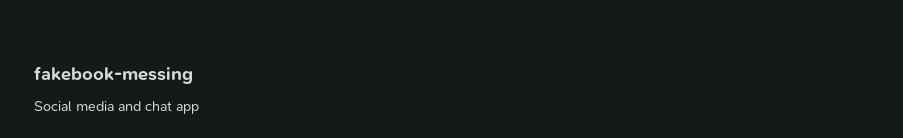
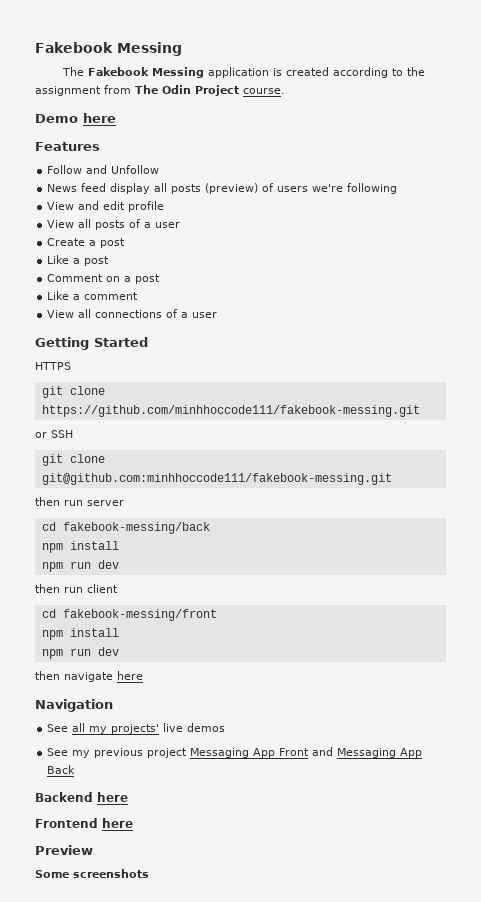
[34,66,193,84] [34,101,199,114] fakebook-messing // Social media and chat app -> [35,42,182,56] [62,67,426,78] [35,85,285,96] [35,113,116,123] [35,142,100,151] [47,165,160,174] [47,183,398,194] [47,201,165,212] [47,219,181,230] [47,238,126,248] [47,255,110,266] [47,274,161,284] [47,291,139,300] [47,309,218,318] [35,337,148,350] [35,362,71,370] [41,386,105,398] [41,405,420,417] [35,430,73,438] [41,454,105,466] [41,473,392,485] [35,497,124,506] [41,522,210,534] [41,541,119,553] [41,560,119,572] [35,584,118,593] [41,609,217,621] [41,628,119,640] [41,647,119,659] [35,671,143,682] [35,699,113,712] [47,723,226,734] [47,747,423,758] [47,765,76,774] [35,792,128,802] [35,818,133,828] [35,845,93,855] [35,869,149,878] Fakebook Messing // The Fakebook Messing application is created according to the assignment from The Odin Project course. // Demo here // Features // Follow and Unfollow // News feed display all posts (preview) of users we're following // View and edit profile // View all posts of a user // Create a post // Like a post // Comment on a post // Like a comment // View all connections of a user // Getting Started // HTTPS // git clone https://github.com/minhhoccode111/fakebook-messing.git // or SSH // git clone git@github.com:minhhoccode111/fakebook-messing.git // then run server // cd fakebook-messing/back // npm install // npm run dev // then run client // cd fakebook-messing/front // npm install // npm run dev // then navigate here // Navigation // See all my projects' live demos // See my previous project Messaging App Front and Messaging App Back // Backend here // Frontend here // Preview // Some screenshots

